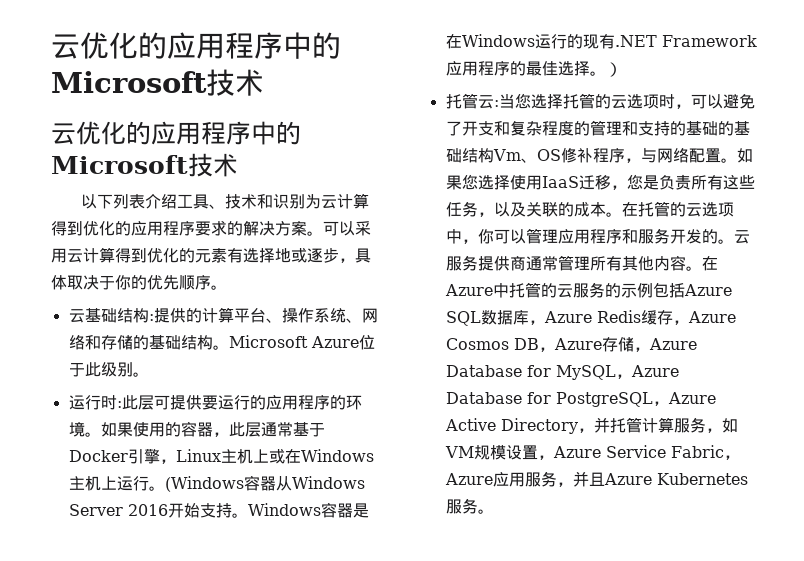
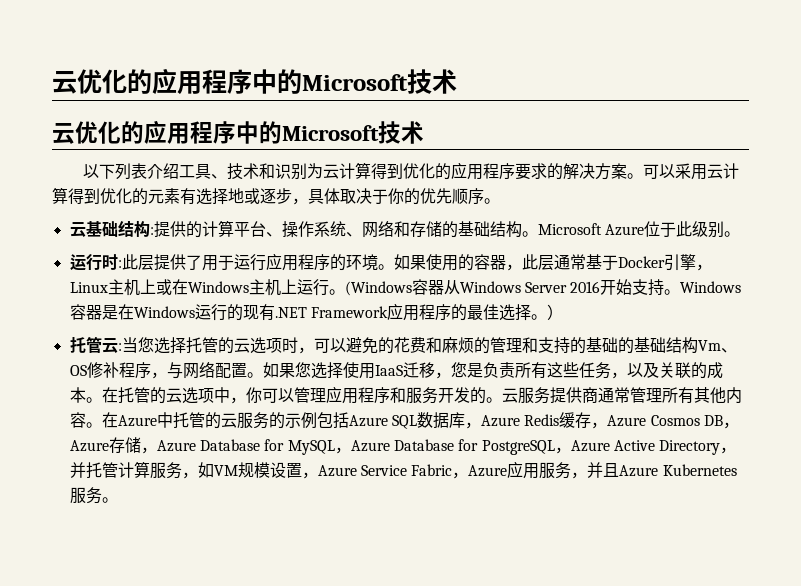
[153,395,266,410] 可提供要运行的 -> [153,254,266,271] 提供了用于运行
[445,121,574,136] 了开支和复杂程度 -> [377,337,474,354] 的花费和麻烦

